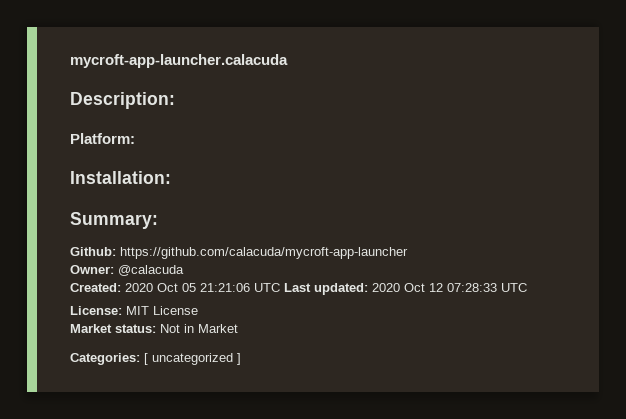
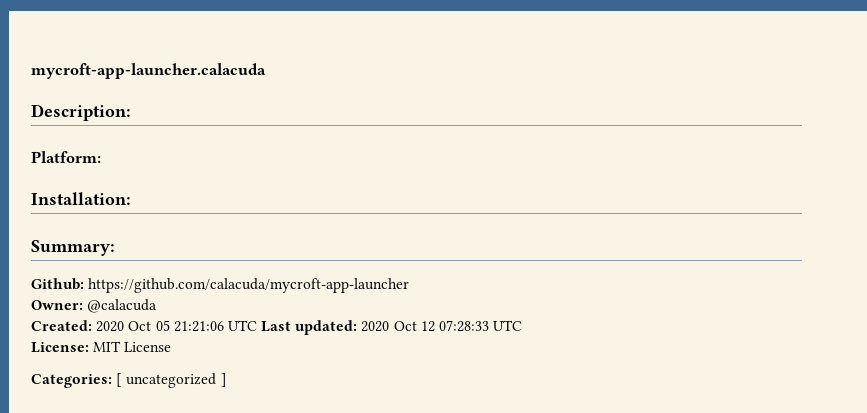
[70,324,238,333] // Market status: Not in Market -> (172, 347) none

